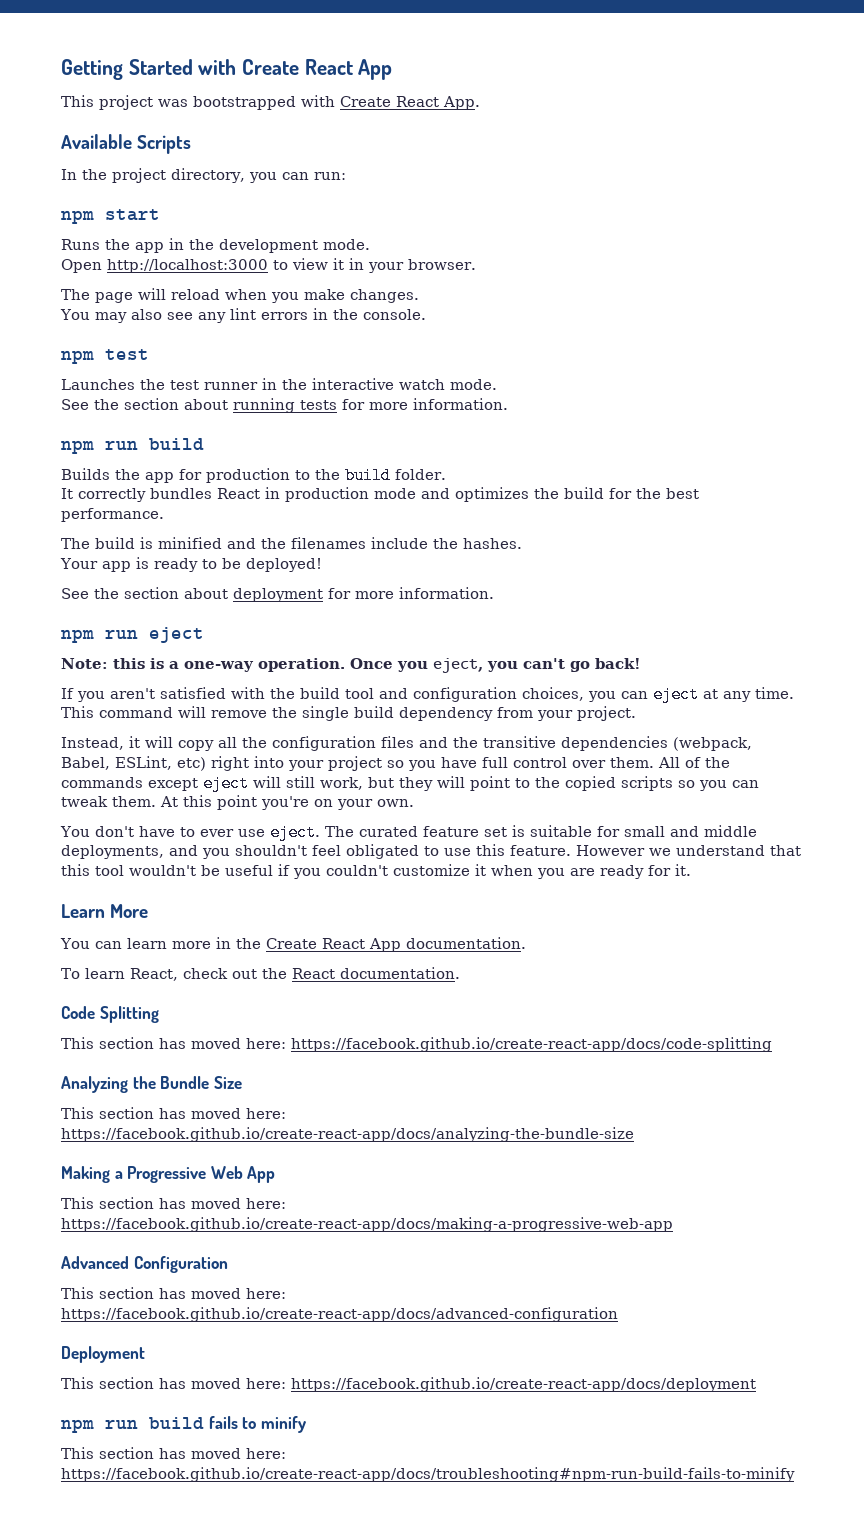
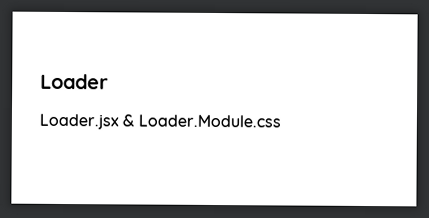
[61,59,393,80] [61,95,480,110] [61,134,192,154] [61,168,346,183] [61,209,160,224] [61,238,370,253] [61,258,476,273] [61,288,419,303] [60,308,426,323] [61,349,149,364] [61,378,497,390] [61,398,508,413] [61,438,204,454] [61,467,446,484] [61,487,699,502] [61,508,164,522] [61,537,522,549] [60,557,322,572] [61,587,494,602] [61,627,204,643] [61,658,641,673] [61,686,794,703] [61,706,636,721] [61,736,752,751] [61,756,730,771] [61,775,759,792] [61,795,414,810] [60,824,757,841] [61,844,801,859] [61,864,691,879] [61,904,149,918] [60,937,526,952] [61,967,460,981] [61,1006,159,1023] [61,1037,772,1052] [61,1076,242,1093] [61,1107,286,1119] [61,1127,634,1142] [61,1166,276,1183] [61,1197,286,1209] [61,1217,673,1232] [61,1256,228,1273] [61,1287,286,1299] [61,1307,618,1322] [61,1346,145,1363] [61,1377,756,1392] [61,1416,306,1433] [61,1447,286,1459] [61,1467,795,1482] Getting Started with Create React App // This project was bootstrapped with Create React App. // Available Scripts // In the project directory, you can run: // npm start // Runs the app in the development mode. // Open http://localhost:3000 to view it in your browser. // The page will reload when you make changes. // You may also see any lint errors in the console. // npm test // Launches the test runner in the interactive watch mode. // See the section about running tests for more information. // npm run build // Builds the app for production to the build folder. // It correctly bundles React in production mode and optimizes the build for the best performance. // The build is minified and the filenames include the hashes. // Your app is ready to be deployed! // See the section about deployment for more information. // npm run eject // Note: this is a one-way operation. Once you eject, you can't go back! // If you aren't satisfied with the build tool and configuration choices, you can eject at any time. This command will remove the single build dependency from your project. // Instead, it will copy all the configuration files and the transitive dependencies (webpack, Babel, ESLint, etc) right into your project so you have full control over them. All of the commands except eject will still work, but they will point to the copied scripts so you can tweak them. At this point you're on your own. // You don't have to ever use eject. The curated feature set is suitable for small and middle deployments, and you shouldn't feel obligated to use this feature. However we understand that this tool wouldn't be useful if you couldn't customize it when you are ready for it. // Learn More // You can learn more in the Create React App documentation. // To learn React, check out the React documentation. // Code Splitting // This section has moved here: https://facebook.github.io/create-react-app/docs/code-splitting // Analyzing the Bundle Size // This section has moved here: https://facebook.github.io/create-react-app/docs/analyzing-the-bundle-size // Making a Progressive Web App // This section has moved here: https://facebook.github.io/create-react-app/docs/making-a-progressive-web-app // Advanced Configuration // This section has moved here: https://facebook.github.io/create-react-app/docs/advanced-configuration // Deployment // This section has moved here: https://facebook.github.io/create-react-app/docs/deployment // npm run build fails to minify // This section has moved here: https://facebook.github.io/create-react-app/docs/troubleshooting#npm-run-build-fails-to-minify -> [40,73,109,90] [39,113,281,130] Loader // Loader.jsx & Loader.Module.css

